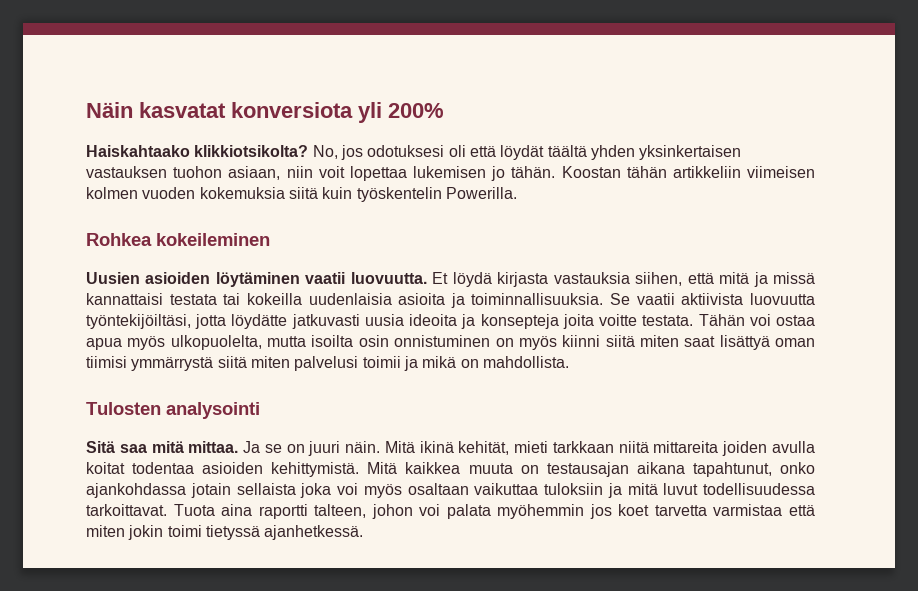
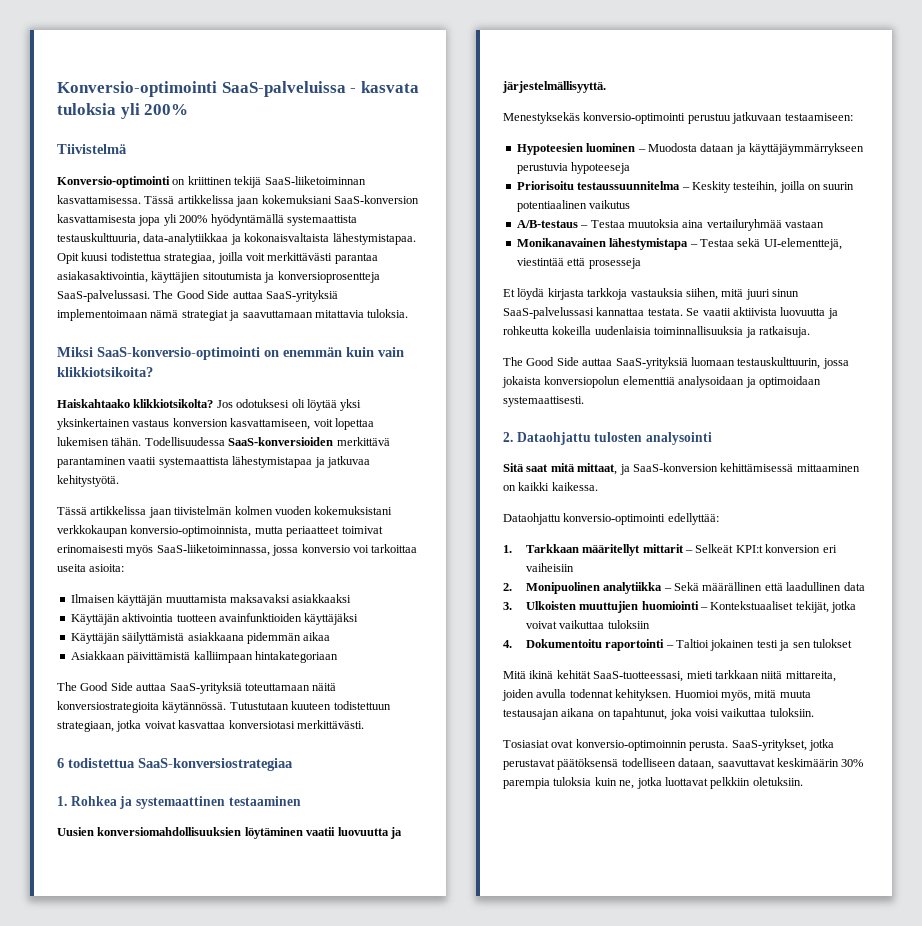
[86,102,444,123] [86,145,742,160] [86,166,815,181] [86,187,517,202] [86,233,270,246] Näin kasvatat konversiota yli 200% // Haiskahtaako klikkiotsikolta? No, jos odotuksesi oli että löydät täältä yhden yksinkertaisen vastauksen tuohon asiaan, niin voit lopettaa lukemisen jo tähän. Koostan tähän artikkeliin viimeisen kolmen vuoden kokemuksia siitä kuin työskentelin Powerilla. // Rohkea kokeileminen -> [57,81,419,97] [57,103,189,119] [57,144,127,154] [57,176,366,188] [57,195,419,207] [57,214,357,226] [57,233,416,245] [57,252,378,264] [57,271,380,283] [57,290,338,302] [57,309,409,321] [57,347,404,360] [57,367,153,377] [57,399,362,411] [57,418,374,430] [57,437,390,446] [57,456,370,468] [57,475,119,487] [57,506,393,518] [57,525,383,537] [57,544,418,556] [57,564,125,572] [70,594,352,606] [70,613,359,625] [70,632,331,644] [70,651,338,663] [57,682,337,694] [57,701,391,713] [57,720,364,732] [57,758,293,771] [57,796,301,809] Konversio-optimointi SaaS-palveluissa - kasvata tuloksia yli 200% // Tiivistelmä // Konversio-optimointi on kriittinen tekijä SaaS-liiketoiminnan kasvattamisessa. Tässä artikkelissa jaan kokemuksiani SaaS-konversion kasvattamisesta jopa yli 200% hyödyntämällä systemaattista testauskulttuuria, data-analytiikkaa ja kokonaisvaltaista lähestymistapaa. Opit kuusi todistettua strategiaa, joilla voit merkittävästi parantaa asiakasaktivointia, käyttäjien sitoutumista ja konversioprosentteja SaaS-palvelussasi. The Good Side auttaa SaaS-yrityksiä implementoimaan nämä strategiat ja saavuttamaan mitattavia tuloksia. // Miksi SaaS-konversio-optimointi on enemmän kuin vain klikkiotsikoita? // Haiskahtaako klikkiotsikolta? Jos odotuksesi oli löytää yksi yksinkertainen vastaus konversion kasvattamiseen, voit lopettaa lukemisen tähän. Todellisuudessa SaaS-konversioiden merkittävä parantaminen vaatii systemaattista lähestymistapaa ja jatkuvaa kehitystyötä. // Tässä artikkelissa jaan tiivistelmän kolmen vuoden kokemuksistani verkkokaupan konversio-optimoinnista, mutta periaatteet toimivat erinomaisesti myös SaaS-liiketoiminnassa, jossa konversio voi tarkoittaa useita asioita: // Ilmaisen käyttäjän muuttamista maksavaksi asiakkaaksi // Käyttäjän aktivointia tuotteen avainfunktioiden käyttäjäksi // Käyttäjän säilyttämistä asiakkaana pidemmän aikaa // Asiakkaan päivittämistä kalliimpaan hintakategoriaan // The Good Side auttaa SaaS-yrityksiä toteuttamaan näitä konversiostrategioita käytännössä. Tutustutaan kuuteen todistettuun strategiaan, jotka voivat kasvattaa konversiotasi merkittävästi. // 6 todistettua SaaS-konversiostrategiaa // 1. Rohkea ja systemaattinen testaaminen
[145,272,211,284] asioiden -> [97,827,242,836] konversiomahdollisuuksien
[350,272,427,284] luovuutta. -> [337,827,402,839] [502,81,606,93] [503,112,853,124] [516,143,864,155] [516,162,631,174] [516,181,855,193] [516,200,631,212] [516,219,824,231] [516,238,842,250] [516,258,641,269] luovuutta ja järjestelmällisyyttä. // Menestyksekäs konversio-optimointi perustuu jatkuvaan testaamiseen: // Hypoteesien luominen – Muodosta dataan ja käyttäjäymmärrykseen perustuvia hypoteeseja // Priorisoitu testaussuunnitelma – Keskity testeihin, joilla on suurin potentiaalinen vaikutus // A/B-testaus – Testaa muutoksia aina vertailuryhmää vastaan // Monikanavainen lähestymistapa – Testaa sekä UI-elementtejä, viestintää että prosesseja //
(549, 279) none -> [587,288,628,300] tarkkoja
[687,272,815,287] [86,293,815,308] [86,314,816,329] [86,335,815,350] [86,356,569,371] [86,402,260,419] [86,441,510,456] että mitä ja missä kannattaisi testata tai kokeilla uudenlaisia asioita ja toiminnallisuuksia. Se vaatii aktiivista luovuutta työntekijöiltäsi, jotta löydätte jatkuvasti uusia ideoita ja konsepteja joita voitte testata. Tähän voi ostaa apua myös ulkopuolelta, mutta isoilta osin onnistuminen on myös kiinni siitä miten saat lisättyä oman tiimisi ymmärrystä siitä miten palvelusi toimii ja mikä on mahdollista. // Tulosten analysointi // Sitä saa mitä mittaa. Ja se on juuri näin. Mitä ikinä kehität, -> [721,289,799,300] [503,307,838,319] [503,326,810,338] [503,357,849,369] [502,376,821,388] [503,396,584,407] [503,432,712,445] [503,463,860,475] [503,482,598,491] [503,513,719,525] [503,544,837,556] [525,563,574,572] [503,582,865,594] [503,601,857,613] [525,620,650,629] [503,639,852,651] [503,670,684,682] mitä juuri sinun SaaS-palvelussasi kannattaa testata. Se vaatii aktiivista luovuutta ja rohkeutta kokeilla uudenlaisia toiminnallisuuksia ja ratkaisuja. // The Good Side auttaa SaaS-yrityksiä luomaan testauskulttuurin, jossa jokaista konversiopolun elementtiä analysoidaan ja optimoidaan systemaattisesti. // 2. Dataohjattu tulosten analysointi // Sitä saat mitä mittaat, ja SaaS-konversion kehittämisessä mittaaminen on kaikki kaikessa. // Dataohjattu konversio-optimointi edellyttää: // 1. Tarkkaan määritellyt mittarit – Selkeät KPI:t konversion eri vaiheisiin // 2. Monipuolinen analytiikka – Sekä määrällinen että laadullinen data // 3. Ulkoisten muuttujien huomiointi – Kontekstuaaliset tekijät, jotka voivat vaikuttaa tuloksiin // 4. Dokumentoitu raportointi – Taltioi jokainen testi ja sen tulokset // Mitä ikinä kehität SaaS-tuotteessasi,
[653,441,719,453] mittareita -> [785,671,836,682] mittareita,
[86,462,816,477] [86,483,815,498] [86,504,816,519] [86,525,364,540] koitat todentaa asioiden kehittymistä. Mitä kaikkea muuta on testausajan aikana tapahtunut, onko ajankohdassa jotain sellaista joka voi myös osaltaan vaikuttaa tuloksiin ja mitä luvut todellisuudessa tarkoittavat. Tuota aina raportti talteen, johon voi palata myöhemmin jos koet tarvetta varmistaa että miten jokin toimi tietyssä ajanhetkessä. -> [569,689,811,701] [503,708,814,720] [503,739,834,751] [503,758,864,770] [503,777,803,789] todennat kehityksen. Huomioi myös, mitä muuta testausajan aikana on tapahtunut, joka voisi vaikuttaa tuloksiin. // Tosiasiat ovat konversio-optimoinnin perusta. SaaS-yritykset, jotka perustavat päätöksensä todelliseen dataan, saavuttavat keskimäärin 30% parempia tuloksia kuin ne, jotka luottavat pelkkiin oletuksiin.

